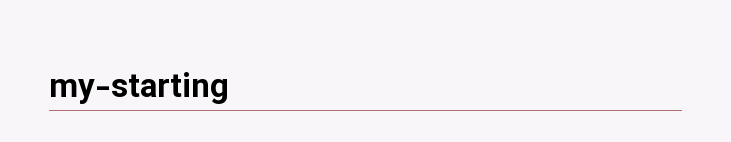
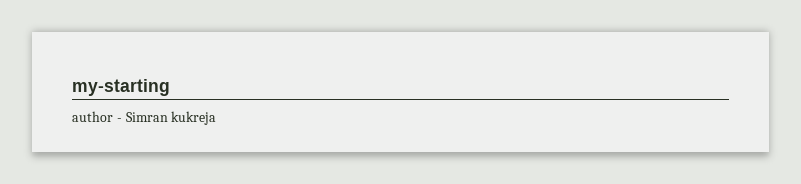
(229, 88) none -> [72,111,217,125] // author - Simran kukreja

